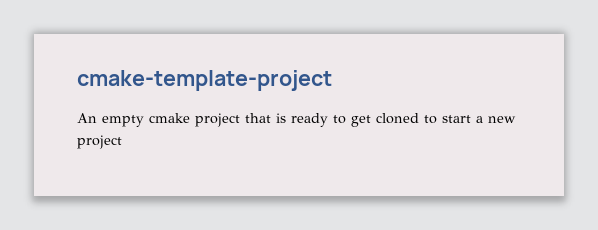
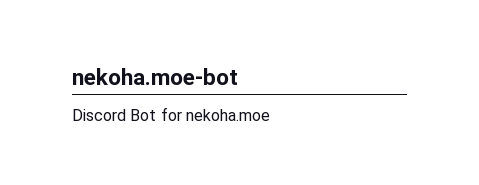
[77,70,332,91] [77,113,516,127] [77,135,122,149] cmake-template-project // An empty cmake project that is ready to get cloned to start a new project -> [72,68,238,85] [72,107,270,121] nekoha.moe-bot // Discord Bot for nekoha.moe

